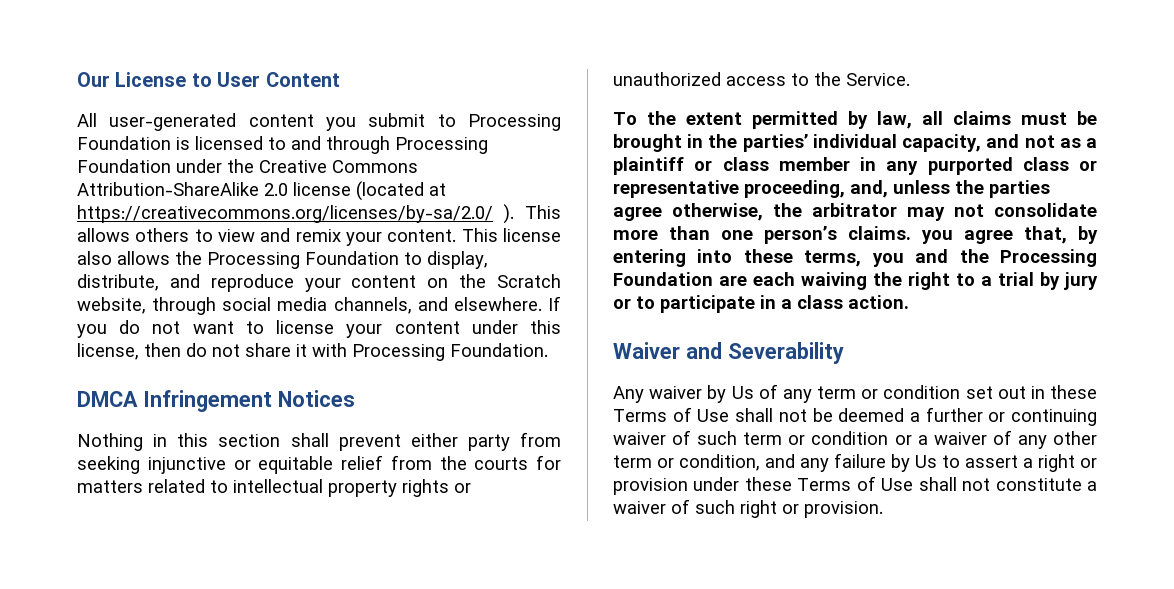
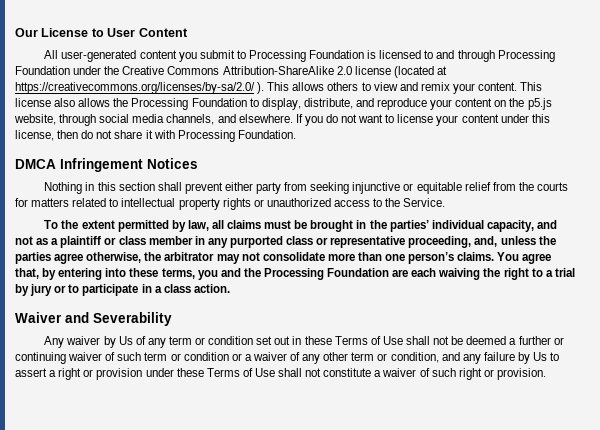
[496,274,561,288] Scratch -> [527,98,552,110] p5.js
[921,230,953,244] you -> [497,252,520,261] You

